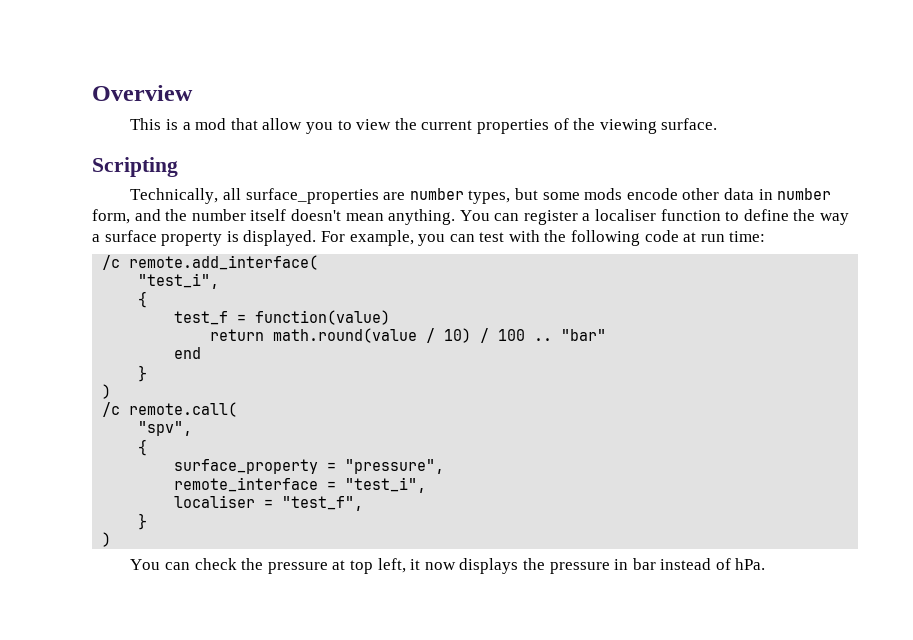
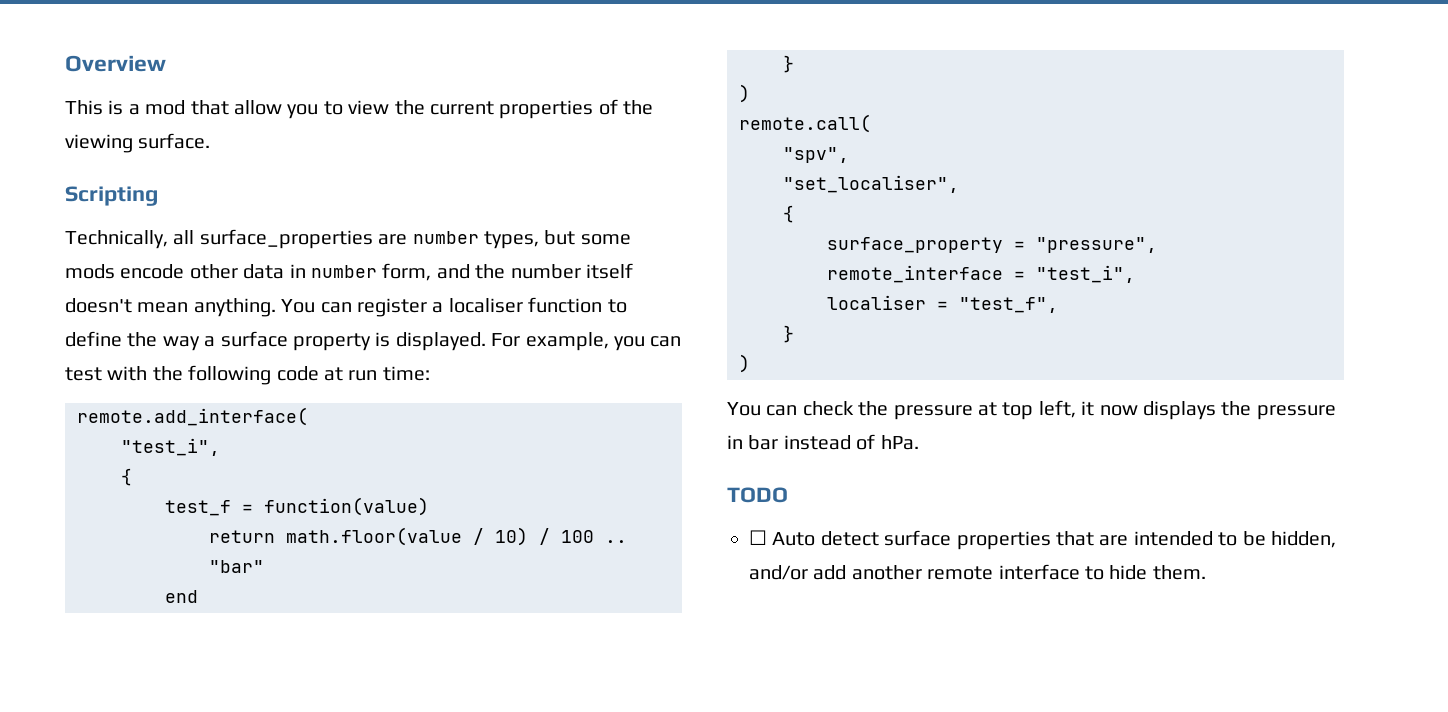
[102,255,121,270] /c -> (430, 373) none
[273,328,418,343] math.round(value -> [286,527,462,546] math.floor(value
[102,402,121,417] /c -> (750, 93) none
(193, 428) none -> [783,175,959,193] // "set_localiser",
(766, 564) none -> [727,487,788,503] [749,530,1336,550] [749,564,1206,580] // TODO // ☐ Auto detect surface properties that are intended to be hidden, and/or add another remote interface to hide them.

